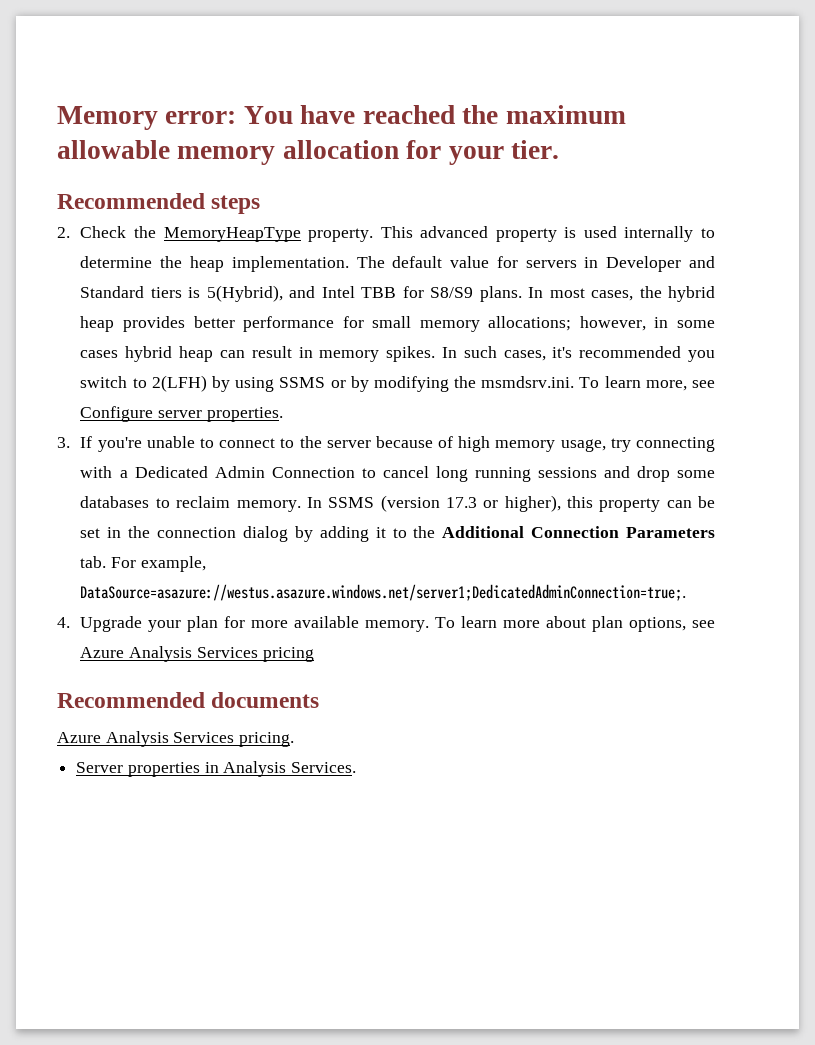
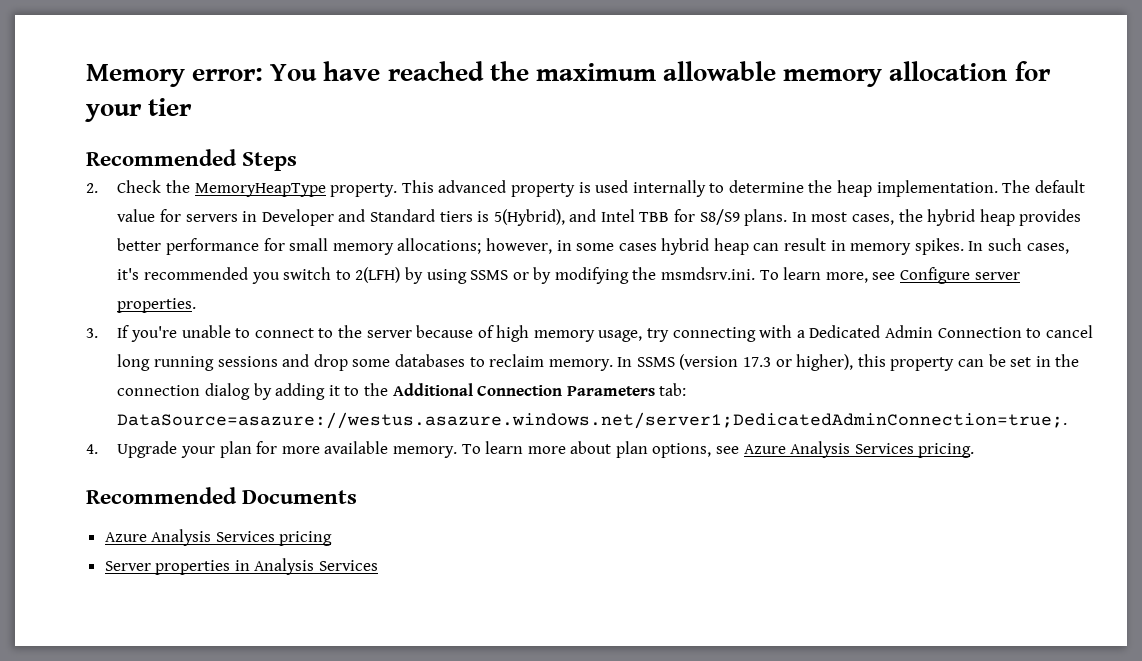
[511,140,560,159] [57,193,261,214] tier. // Recommended steps -> [148,98,193,116] [86,149,298,171] tier // Recommended Steps
[80,556,206,572] tab. For example, -> [659,383,687,396] tab:
[262,647,314,662] [57,692,320,708] [57,731,295,747] pricing // Recommended documents // Azure Analysis Services pricing. -> [918,443,975,458] [86,487,358,504] [104,529,333,546] pricing. // Recommended Documents // Azure Analysis Services pricing
[291,762,357,773] Services. -> [319,560,379,571] Services

